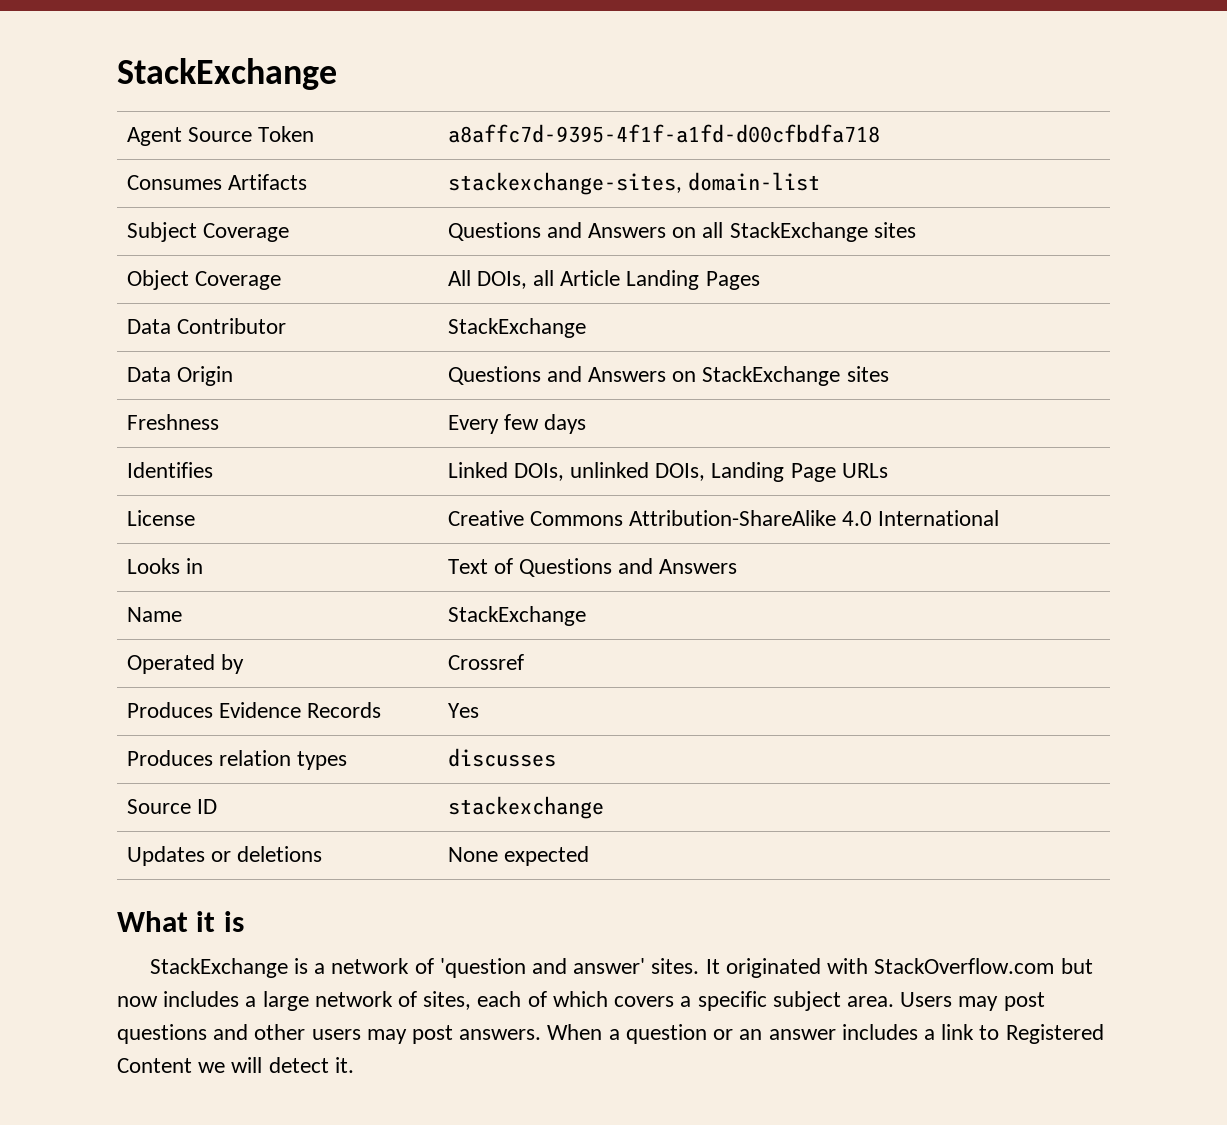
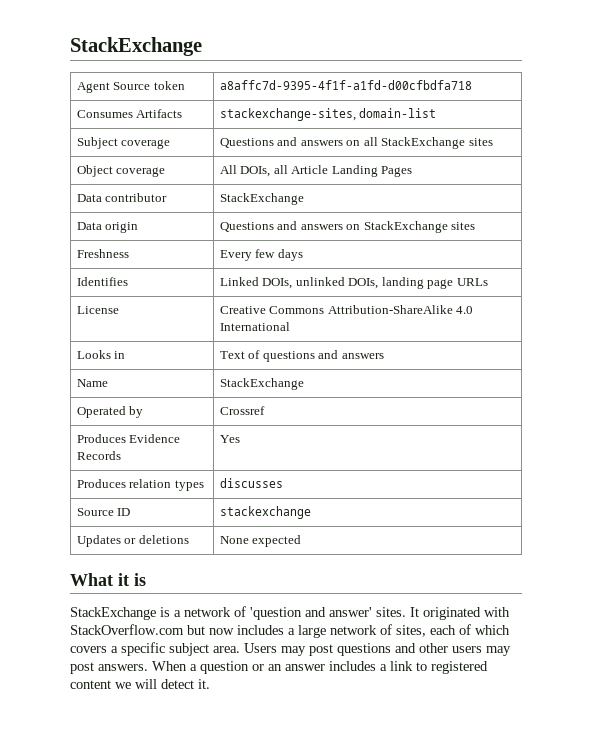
[258,126,315,142] Token -> [153,81,185,90] token
[202,223,289,242] [447,222,667,241] Coverage | Questions and Answers -> [121,139,171,149] [219,137,343,148] coverage | Questions and answers
[194,271,281,290] Coverage -> [116,167,166,177] coverage
[176,318,286,334] Contributor -> [105,193,168,202] contributor
[176,366,233,386] [447,366,667,385] Origin | Questions and Answers -> [105,222,139,233] [219,221,343,232] origin | Questions and answers
[711,462,836,482] Landing Page -> [381,277,454,289] landing page
[519,558,738,577] Questions and Answers -> [262,350,384,362] questions and answers
[1005,1024,1104,1044] [117,1058,192,1073] Registered Content -> [431,661,488,674] [70,680,111,689] registered content

